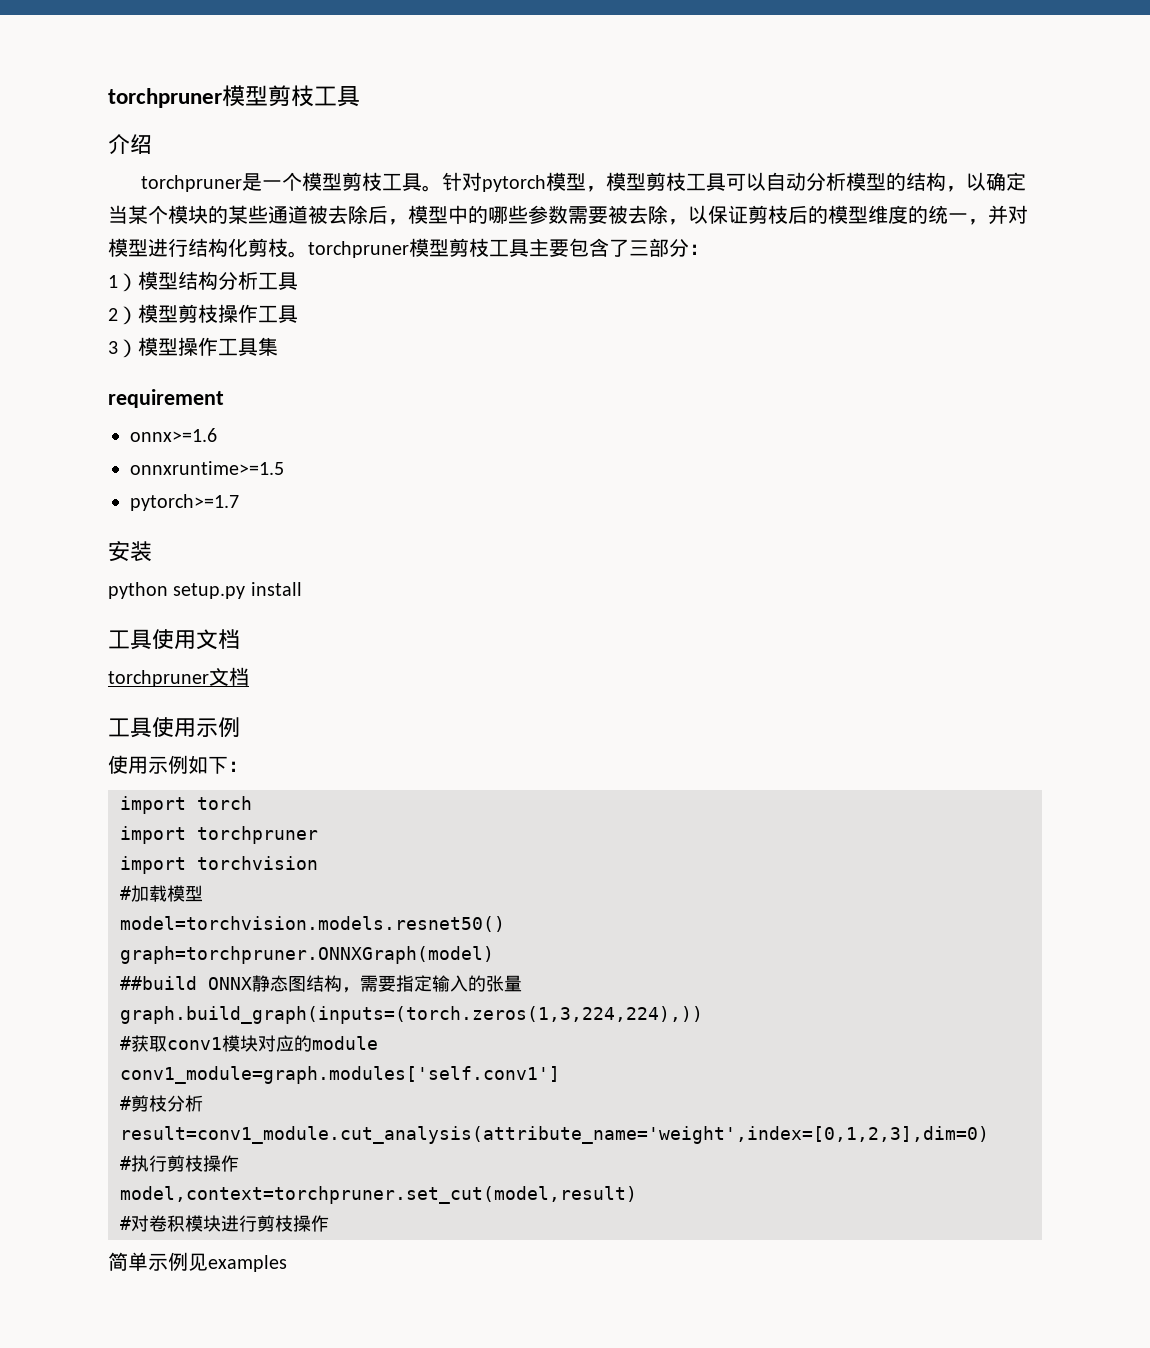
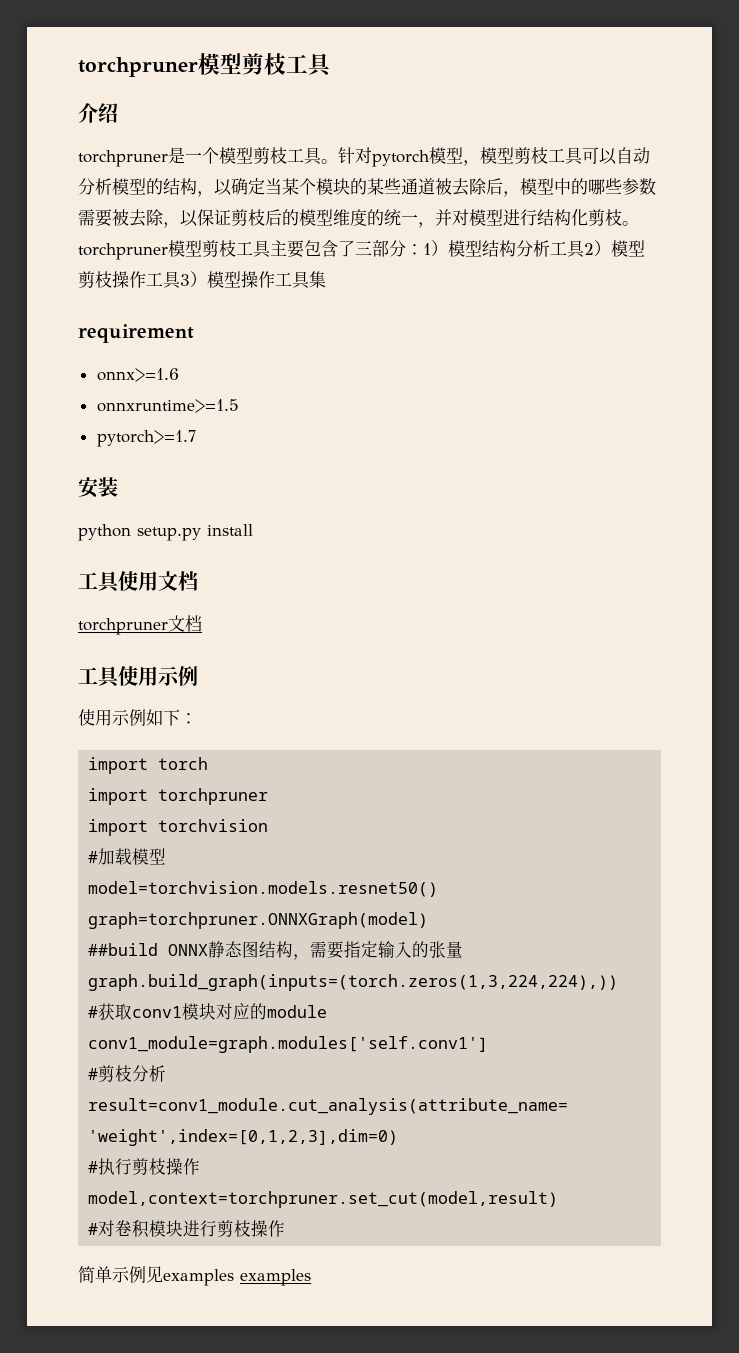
(709, 249) // -> (423, 249) none
(298, 281) // -> (585, 249) none
(298, 314) // -> (181, 280) none
(287, 1263) none -> [240,1269,311,1286] examples

